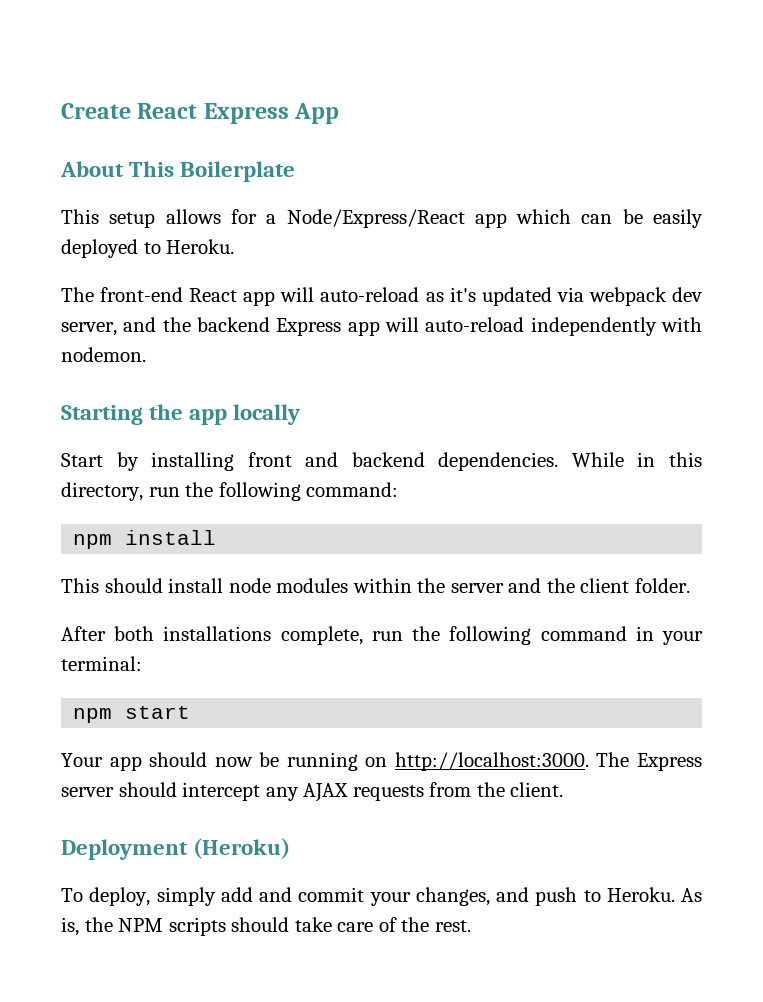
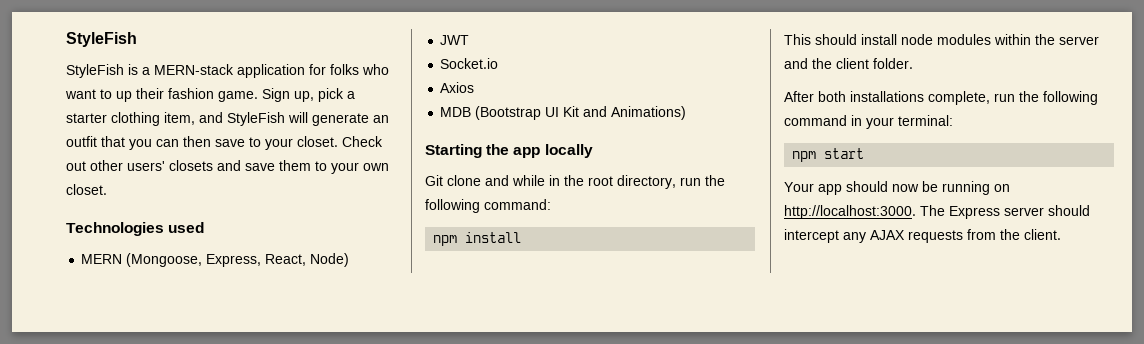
[61,103,340,124] [60,161,296,182] [61,209,703,228] [61,239,235,258] [61,287,702,306] [61,317,702,336] [61,347,146,362] [61,404,301,425] [61,452,702,471] Create React Express App // About This Boilerplate // This setup allows for a Node/Express/React app which can be easily deployed to Heroku. // The front-end React app will auto-reload as it's updated via webpack dev server, and the backend Express app will auto-reload independently with nodemon. // Starting the app locally // Start by installing front and backend dependencies. While in this -> [66,32,137,47] [66,64,389,78] [65,88,355,102] [66,112,389,126] [66,136,383,150] [66,160,389,174] [66,184,107,195] [66,222,205,236] [81,253,350,267] [440,35,470,45] [440,58,499,69] [440,82,475,93] [440,106,687,120] [425,144,593,158] [425,175,613,186] StyleFish // StyleFish is a MERN-stack application for folks who want to up their fashion game. Sign up, pick a starter clothing item, and StyleFish will generate an outfit that you can then save to your closet. Check out other users' closets and save them to your own closet. // Technologies used // MERN (Mongoose, Express, React, Node) // JWT // Socket.io // Axios // MDB (Bootstrap UI Kit and Animations) // Starting the app locally // Git clone and while in the root
[61,838,291,860] [61,887,702,906] [61,917,471,936] // Deployment (Heroku) // To deploy, simply add and commit your changes, and push to Heroku. As is, the NPM scripts should take care of the rest. -> (1061, 234) none

